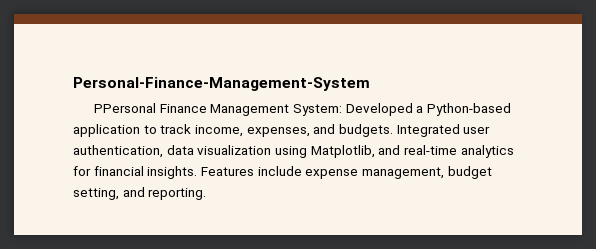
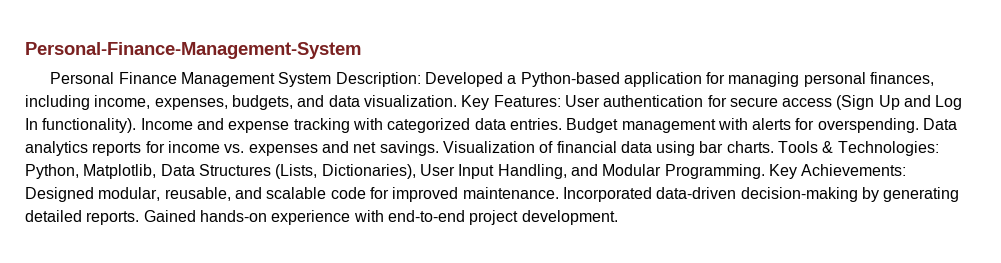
[94,103,157,113] PPersonal -> [50,72,115,84] Personal
[293,104,343,116] System: -> [278,72,421,87] System Description:
[143,124,491,137] [73,145,514,158] [73,166,492,179] [73,187,207,200] to track income, expenses, and budgets. Integrated user authentication, data visualization using Matplotlib, and real-time analytics for financial insights. Features include expense management, budget setting, and reporting. -> [706,72,935,87] [25,95,963,110] [25,118,958,133] [25,141,939,156] [25,164,907,179] [25,187,960,202] [25,210,618,225] for managing personal finances, including income, expenses, budgets, and data visualization. Key Features: User authentication for secure access (Sign Up and Log In functionality). Income and expense tracking with categorized data entries. Budget management with alerts for overspending. Data analytics reports for income vs. expenses and net savings. Visualization of financial data using bar charts. Tools & Technologies: Python, Matplotlib, Data Structures (Lists, Dictionaries), User Input Handling, and Modular Programming. Key Achievements: Designed modular, reusable, and scalable code for improved maintenance. Incorporated data-driven decision-making by generating detailed reports. Gained hands-on experience with end-to-end project development.

